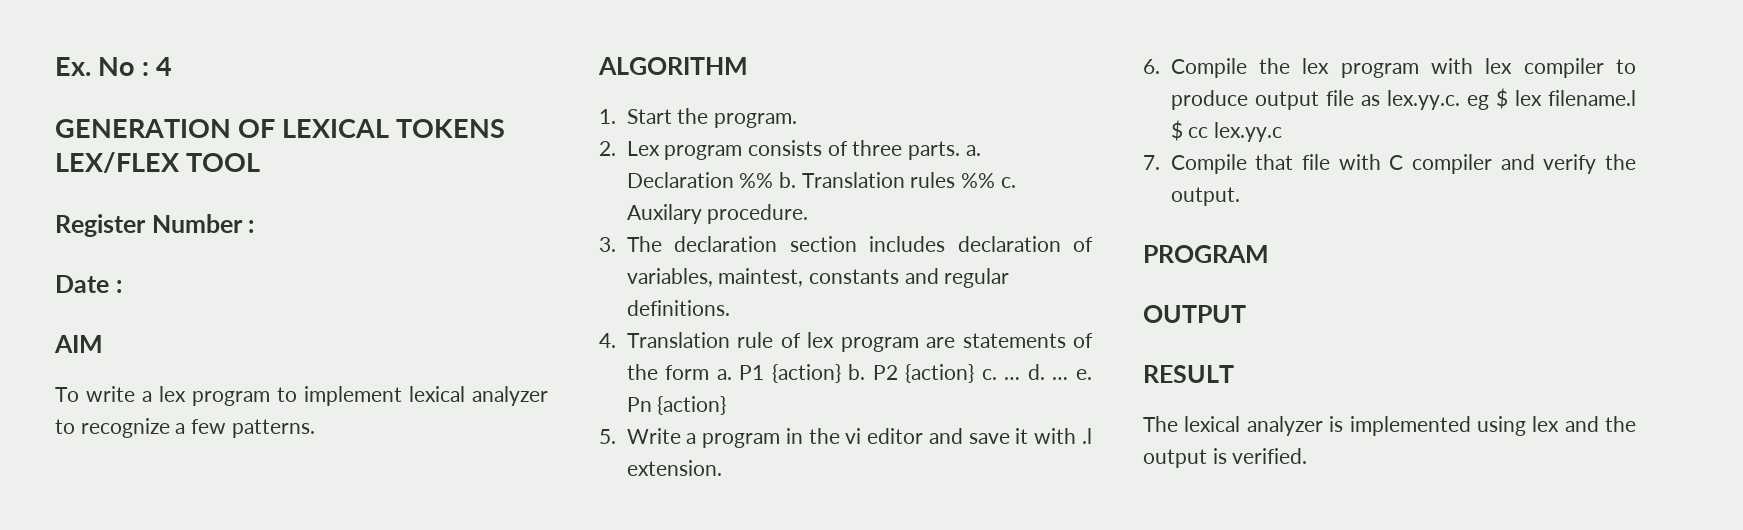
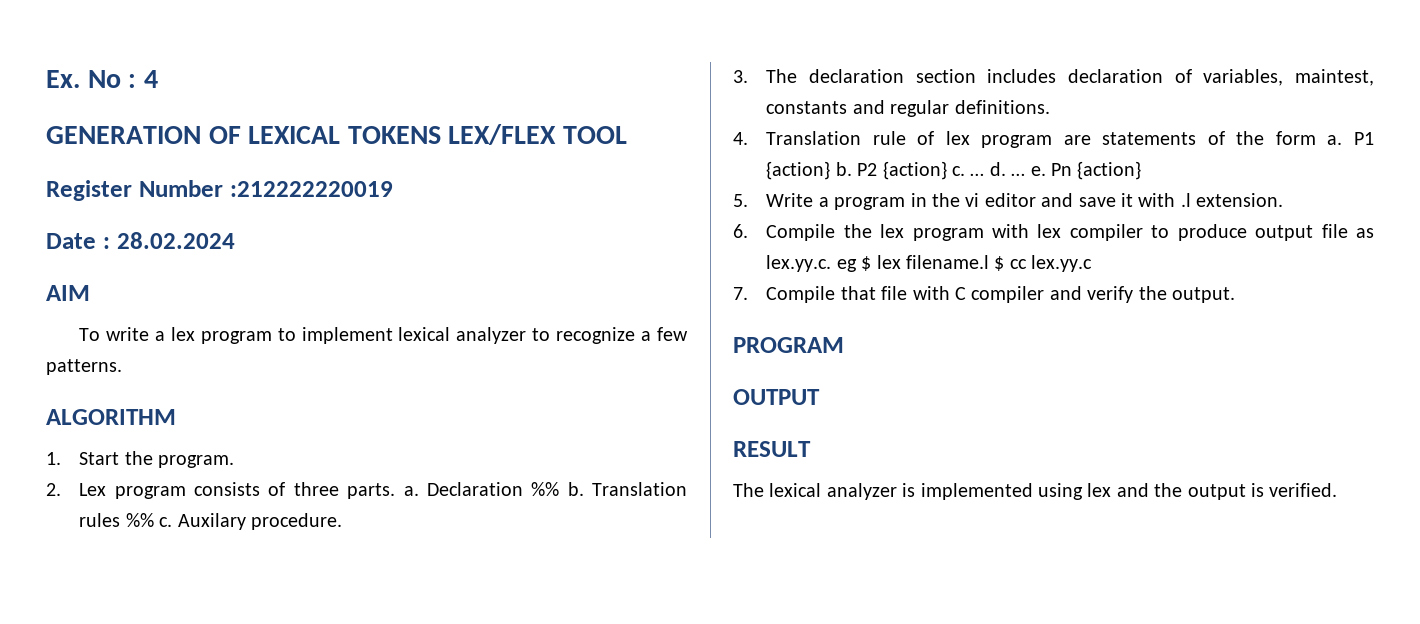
[248,220,255,233] : -> [229,181,393,197] :212222220019
(122, 286) none -> [116,232,235,249] 28.02.2024

